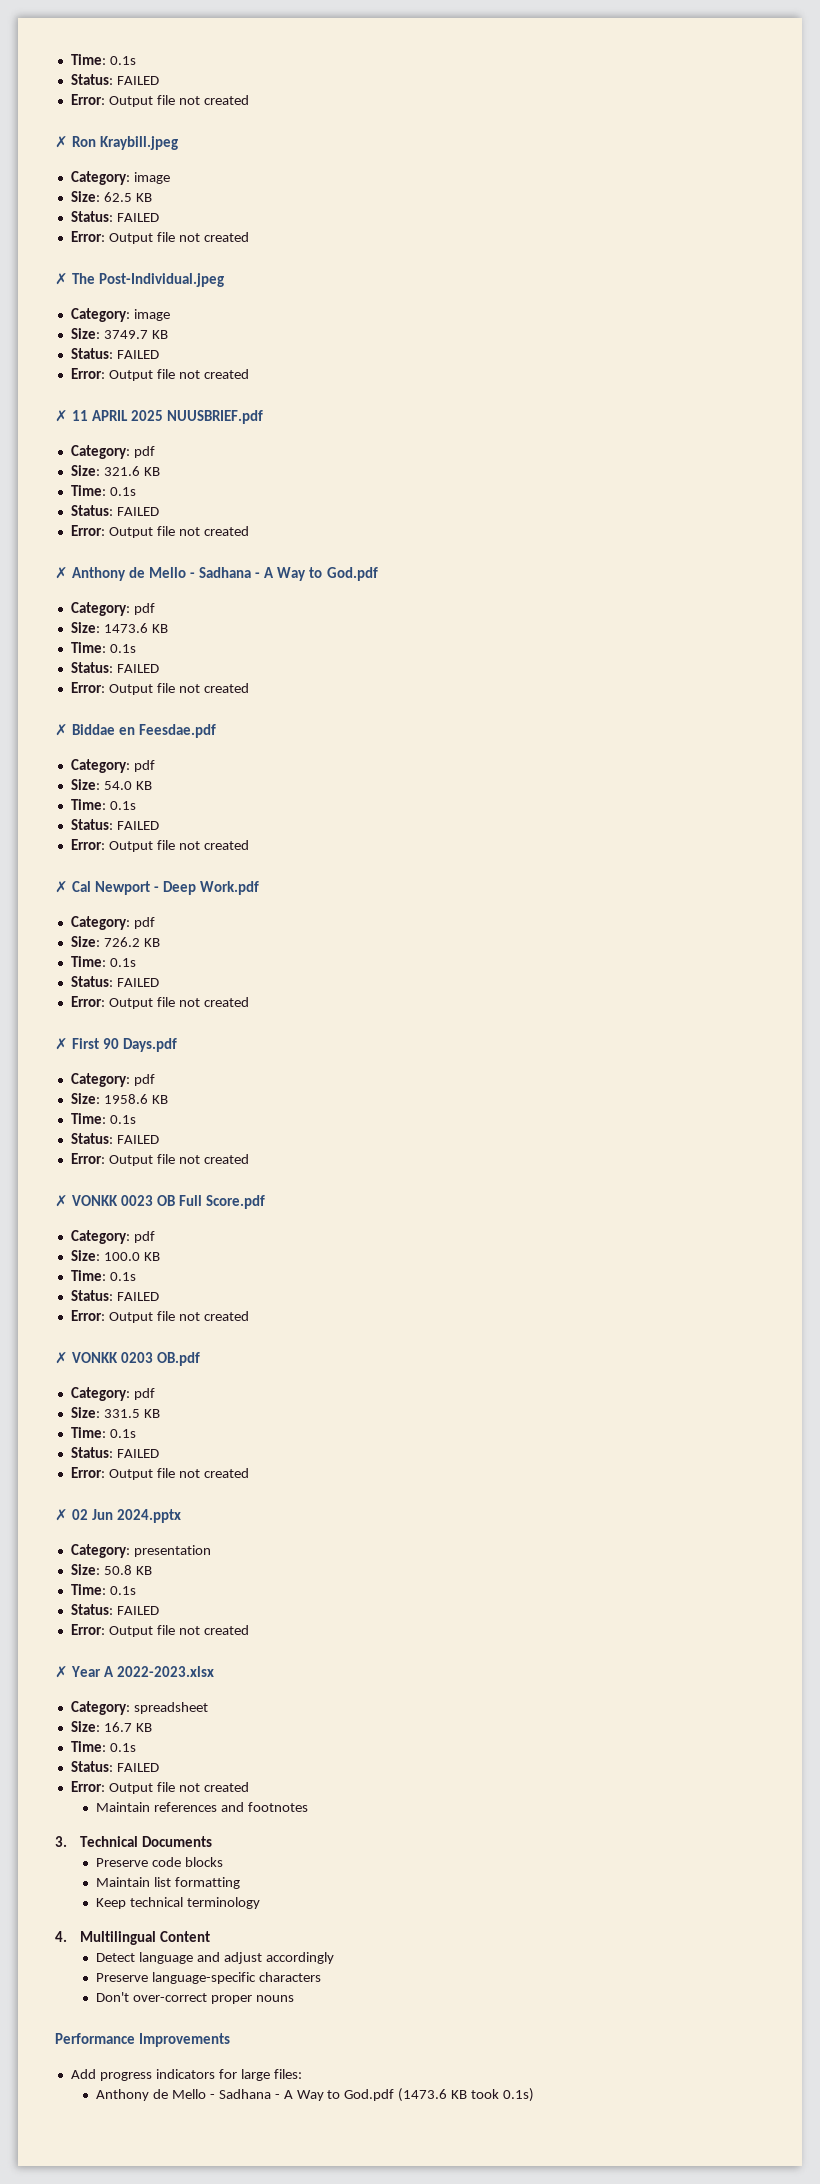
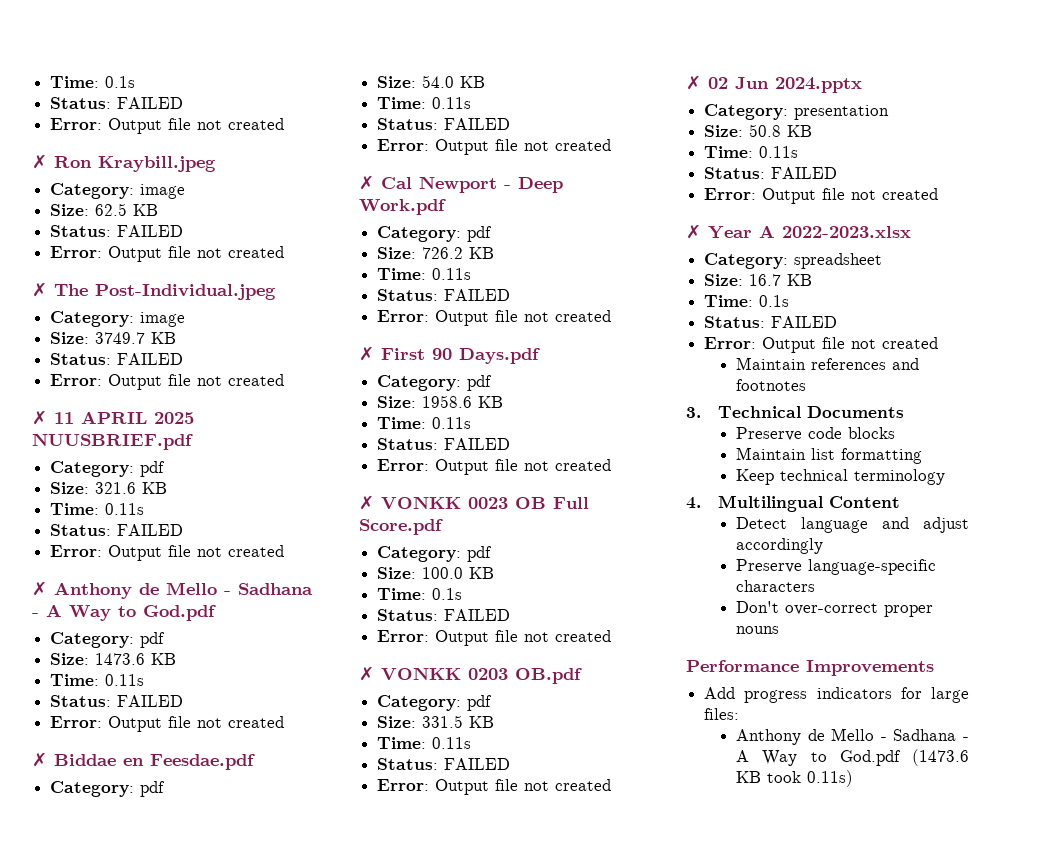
[109,487,136,496] 0.1s -> [105,503,145,515] 0.11s
[109,644,136,653] 0.1s -> [105,674,145,686] 0.11s
[109,801,136,810] 0.1s -> [432,97,472,109] 0.11s
[109,958,136,967] 0.1s -> [432,268,472,280] 0.11s
[109,1115,136,1124] 0.1s -> [432,417,472,429] 0.11s
[109,1429,136,1438] 0.1s -> [432,737,472,749] 0.11s
[109,1586,136,1595] 0.1s -> [759,146,799,158] 0.11s
[503,2088,535,2102] 0.1s) -> [807,770,854,787] 0.11s)

